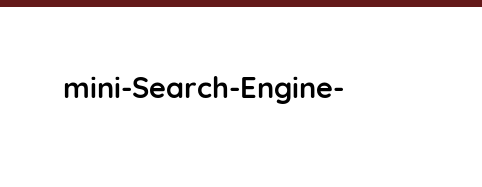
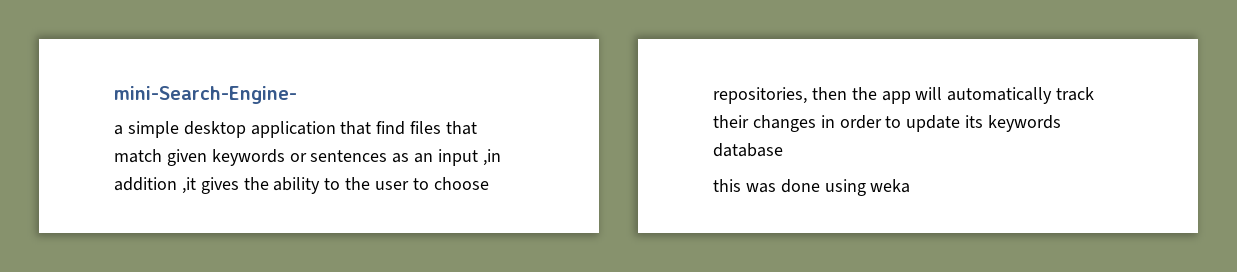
(344, 90) none -> [114,121,478,138] [114,149,501,166] [114,177,489,194] [713,87,1095,104] [713,115,1062,132] [713,143,783,157] [713,179,911,196] // a simple desktop application that find files that match given keywords or sentences as an input ,in addition ,it gives the ability to the user to choose repositories, then the app will automatically track their changes in order to update its keywords database // this was done using weka

